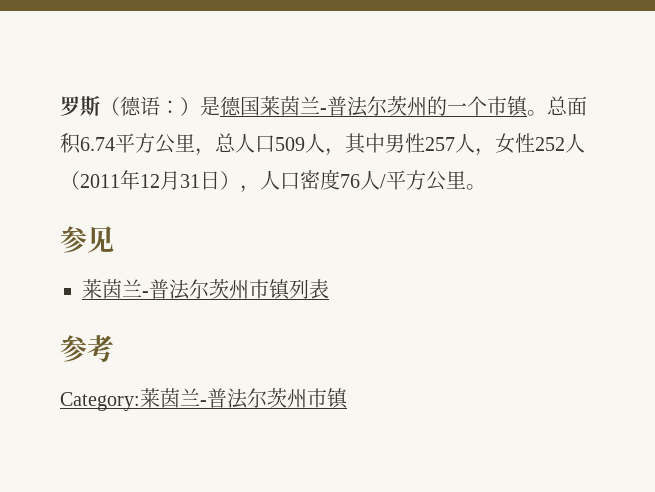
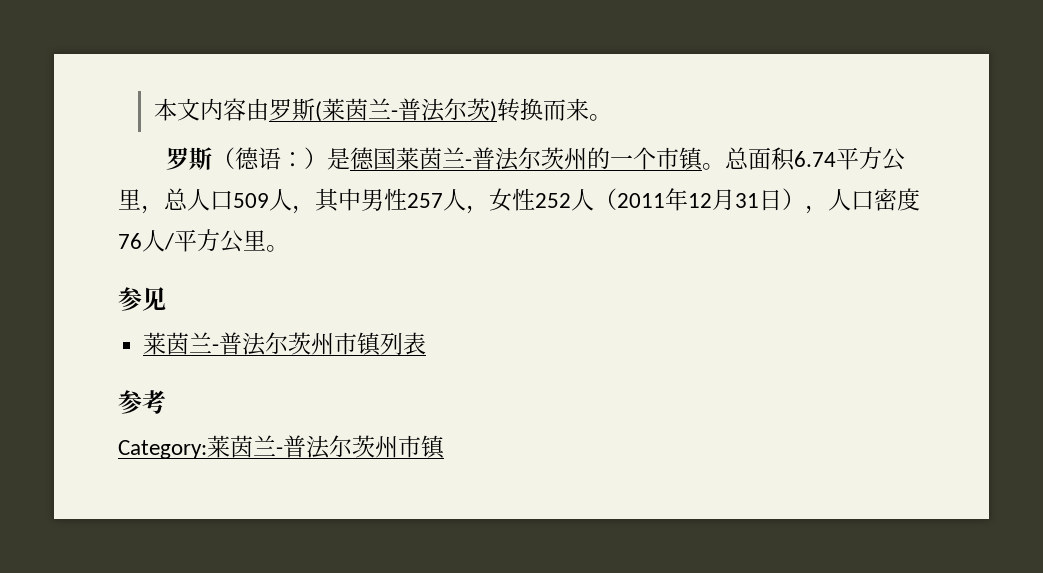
(60, 106) none -> [154,98,613,122] 本文内容由罗斯(莱茵兰-普法尔茨)转换而来。 //

